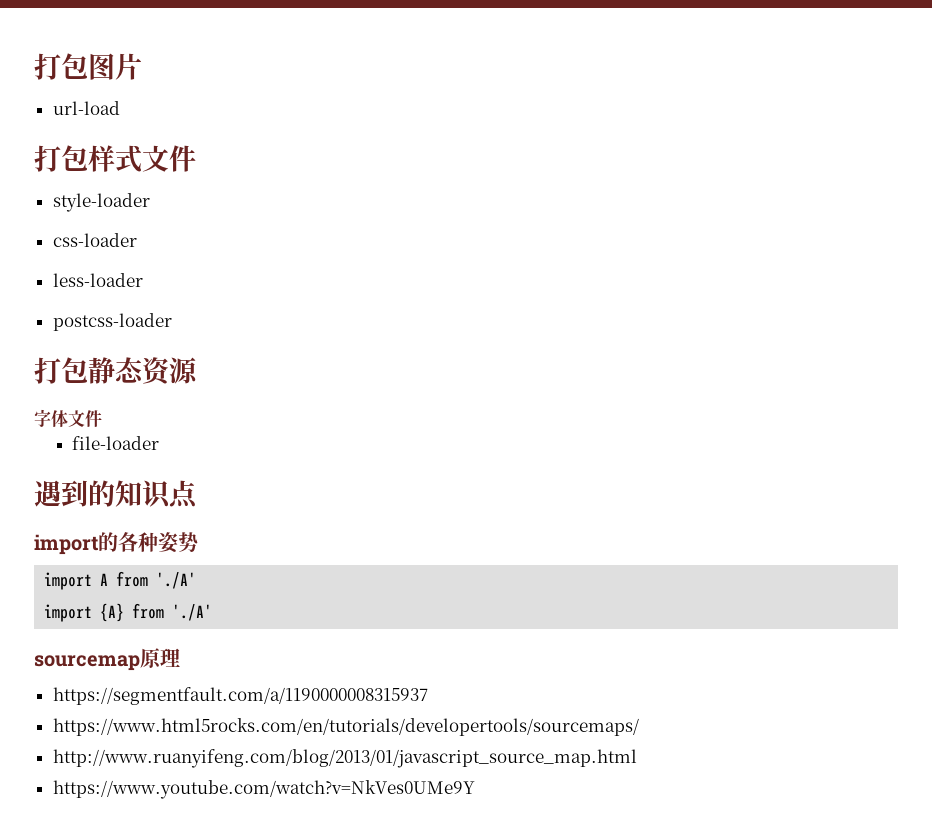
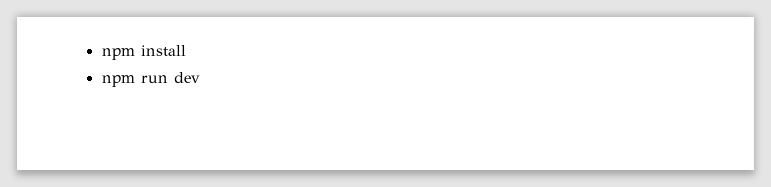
[34,53,142,80] [52,101,120,115] [34,145,196,173] [52,193,150,212] [52,233,137,247] [52,273,143,287] [52,313,172,331] [34,357,198,386] [34,409,102,428] [72,436,160,450] [34,480,198,509] [34,532,198,555] [44,571,197,590] [44,603,213,622] [34,648,180,671] [52,687,428,705] [52,718,639,736] [52,749,637,768] [52,780,475,799] 打包图片 // url-load // 打包样式文件 // style-loader // css-loader // less-loader // postcss-loader // 打包静态资源 // 字体文件 // file-loader // 遇到的知识点 // import的各种姿势 // import A from './A' // import {A} from './A' // sourcemap原理 // https://segmentfault.com/a/1190000008315937 // https://www.html5rocks.com/en/tutorials/developertools/sourcemaps/ // http://www.ruanyifeng.com/blog/2013/01/javascript_source_map.html // https://www.youtube.com/watch?v=NkVes0UMe9Y -> [101,45,186,60] [101,72,200,87] npm install // npm run dev

